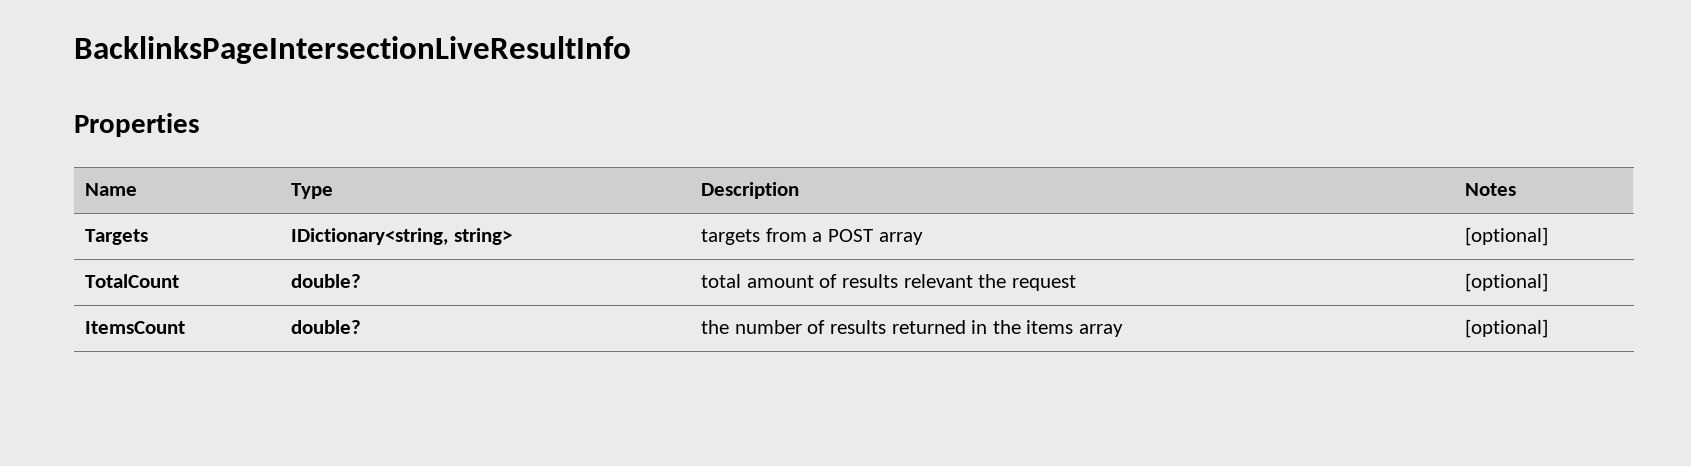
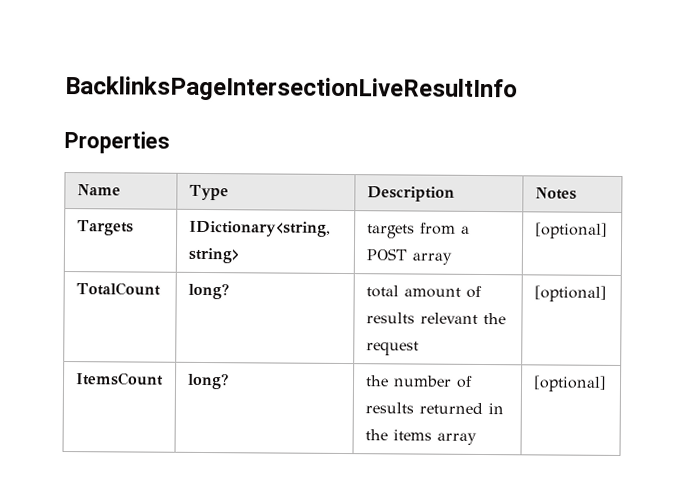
[291,274,362,288] double? -> [187,282,229,300] long?
[291,320,362,334] double? -> [186,372,229,390] long?

